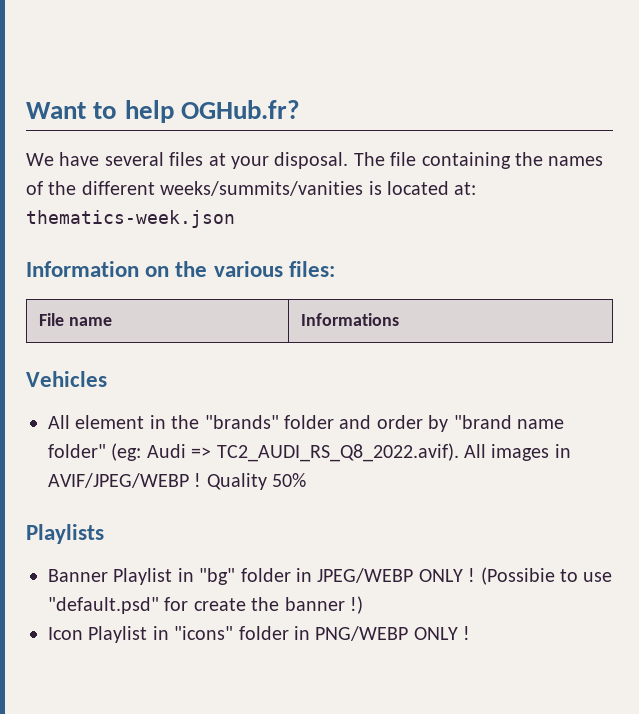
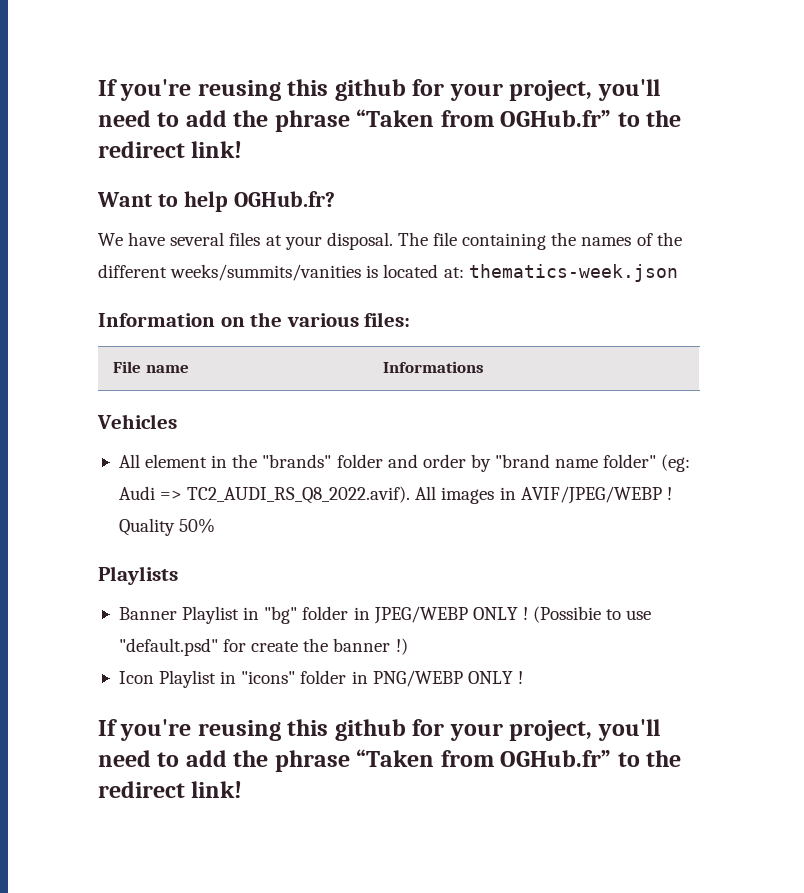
(26, 110) none -> [98,79,660,101] [98,109,682,132] [98,141,243,158] If you're reusing this github for your project, you'll need to add the phrase “Taken from OGHub.fr” to the redirect link! //
(471, 633) none -> [98,719,660,741] [98,749,682,772] [98,781,243,798] // If you're reusing this github for your project, you'll need to add the phrase “Taken from OGHub.fr” to the redirect link!

